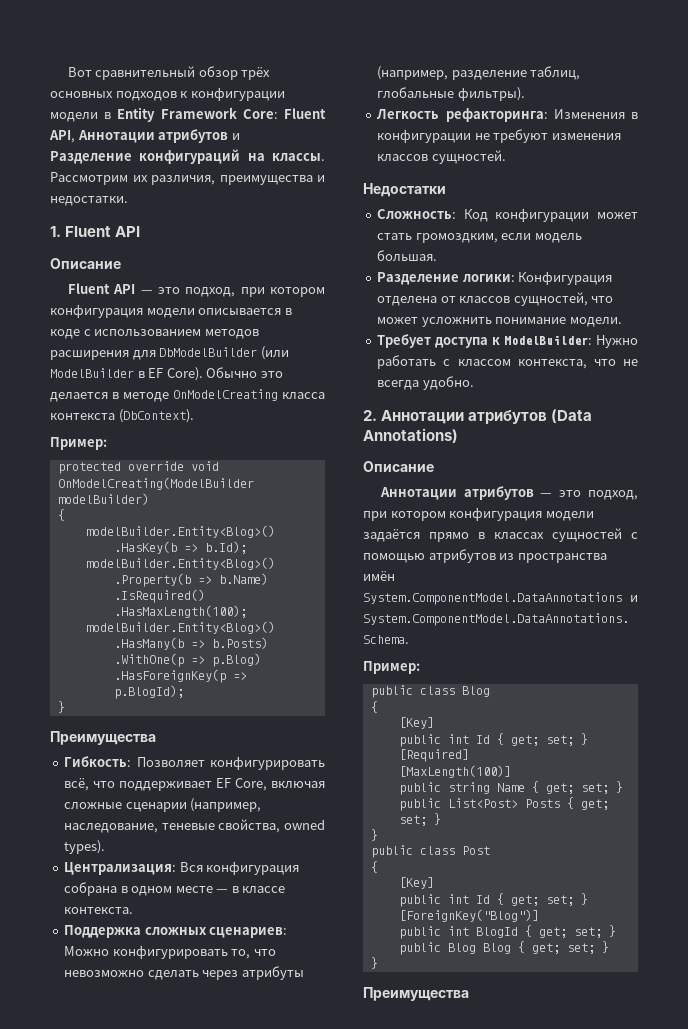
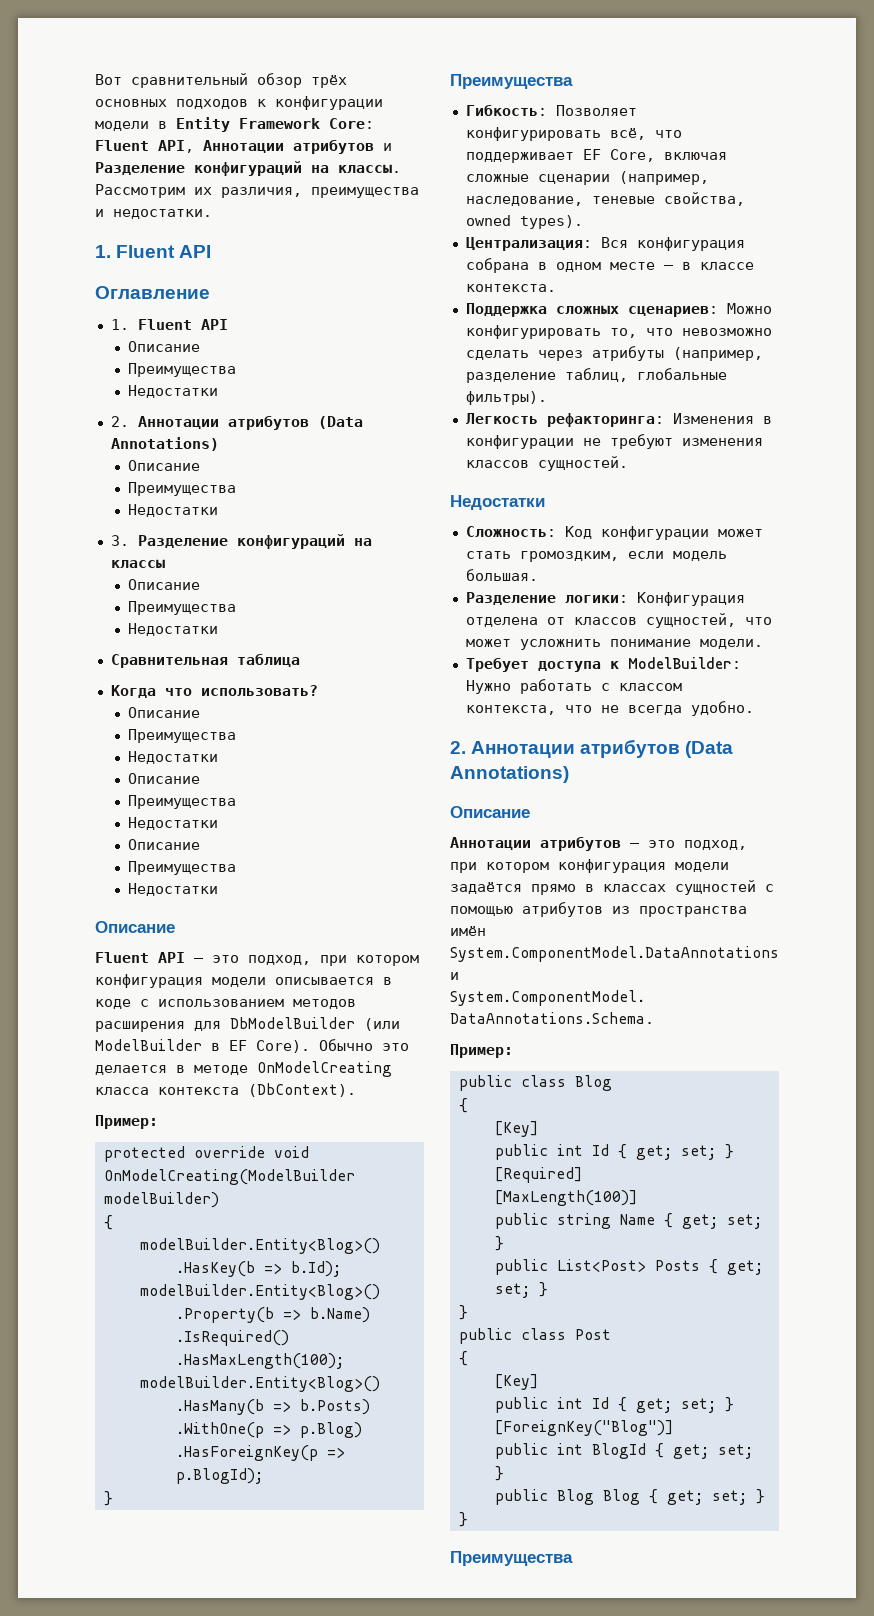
(141, 231) none -> [95,286,210,299] [110,319,228,330] [128,341,201,352] [128,363,237,377] [128,385,219,398] [110,415,363,430] [110,437,219,451] [128,460,201,471] [128,482,237,496] [128,504,219,517] [110,534,372,549] [110,559,165,568] [128,579,201,590] [128,601,237,615] [128,623,219,636] [110,653,300,668] [110,685,318,698] [128,707,201,718] [128,729,237,743] [128,751,219,764] [128,773,201,784] [128,795,237,809] [128,817,219,830] [128,839,201,850] [128,861,237,875] [128,883,219,896] // Оглавление // 1. Fluent API // Описание // Преимущества // Недостатки // 2. Аннотации атрибутов (Data Annotations) // Описание // Преимущества // Недостатки // 3. Разделение конфигураций на классы // Описание // Преимущества // Недостатки // Сравнительная таблица // Когда что использовать? // Описание // Преимущества // Недостатки // Описание // Преимущества // Недостатки // Описание // Преимущества // Недостатки

